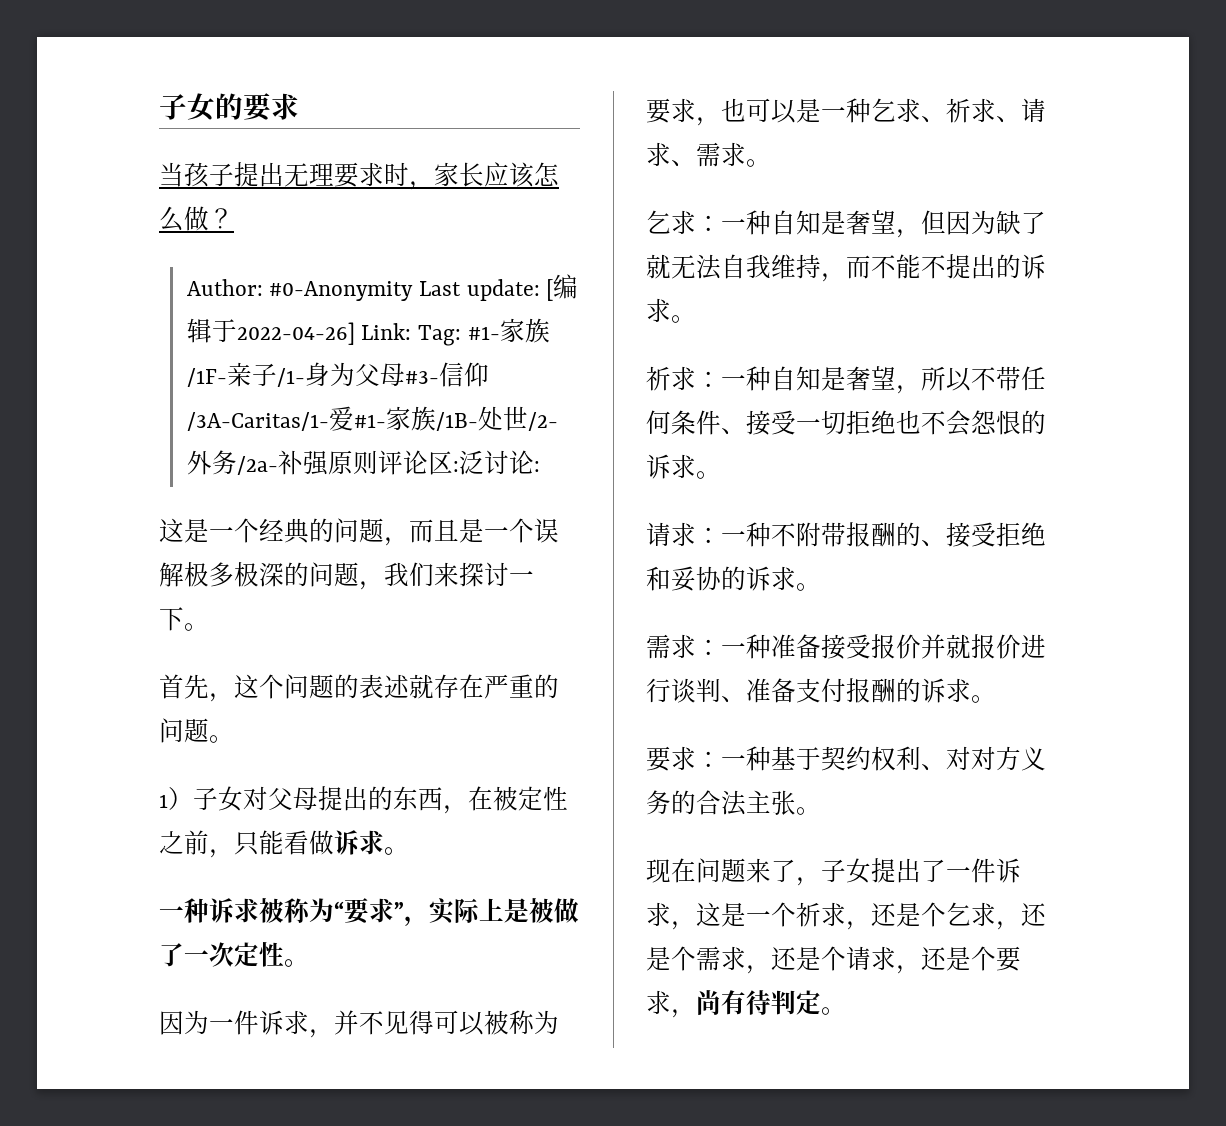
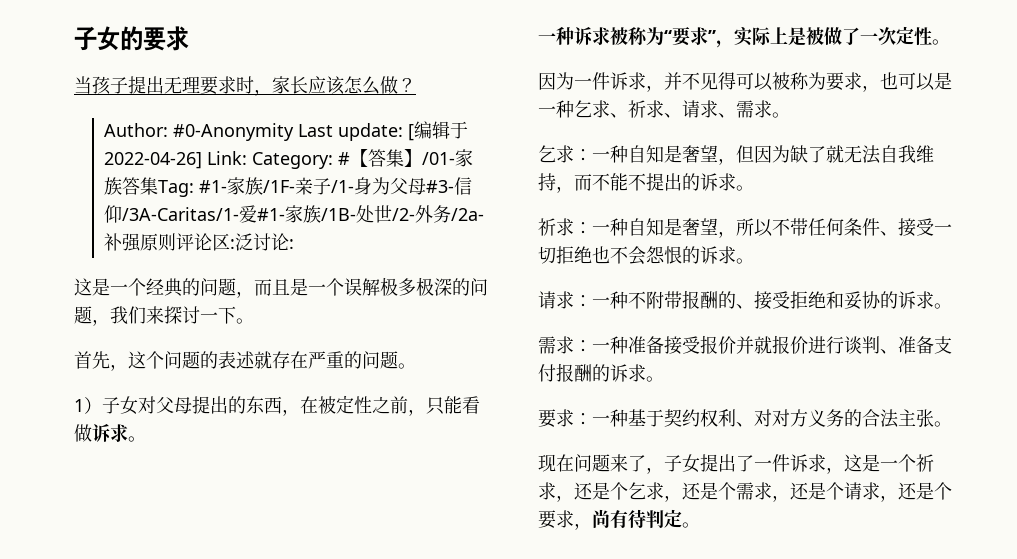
(412, 331) none -> [252,149,474,169] [104,177,159,195] Category: #【答集】/01-家族答集

